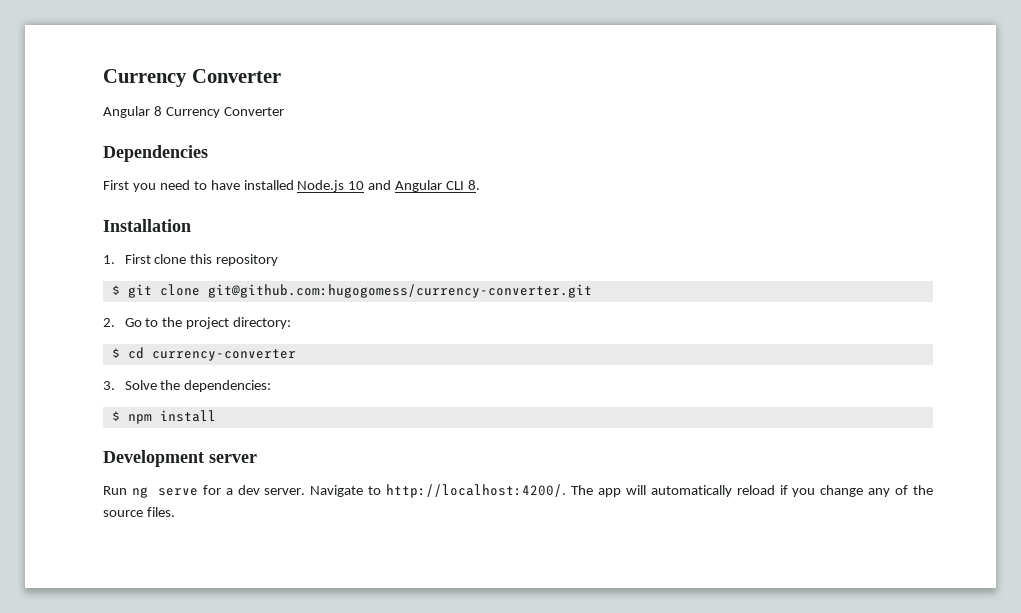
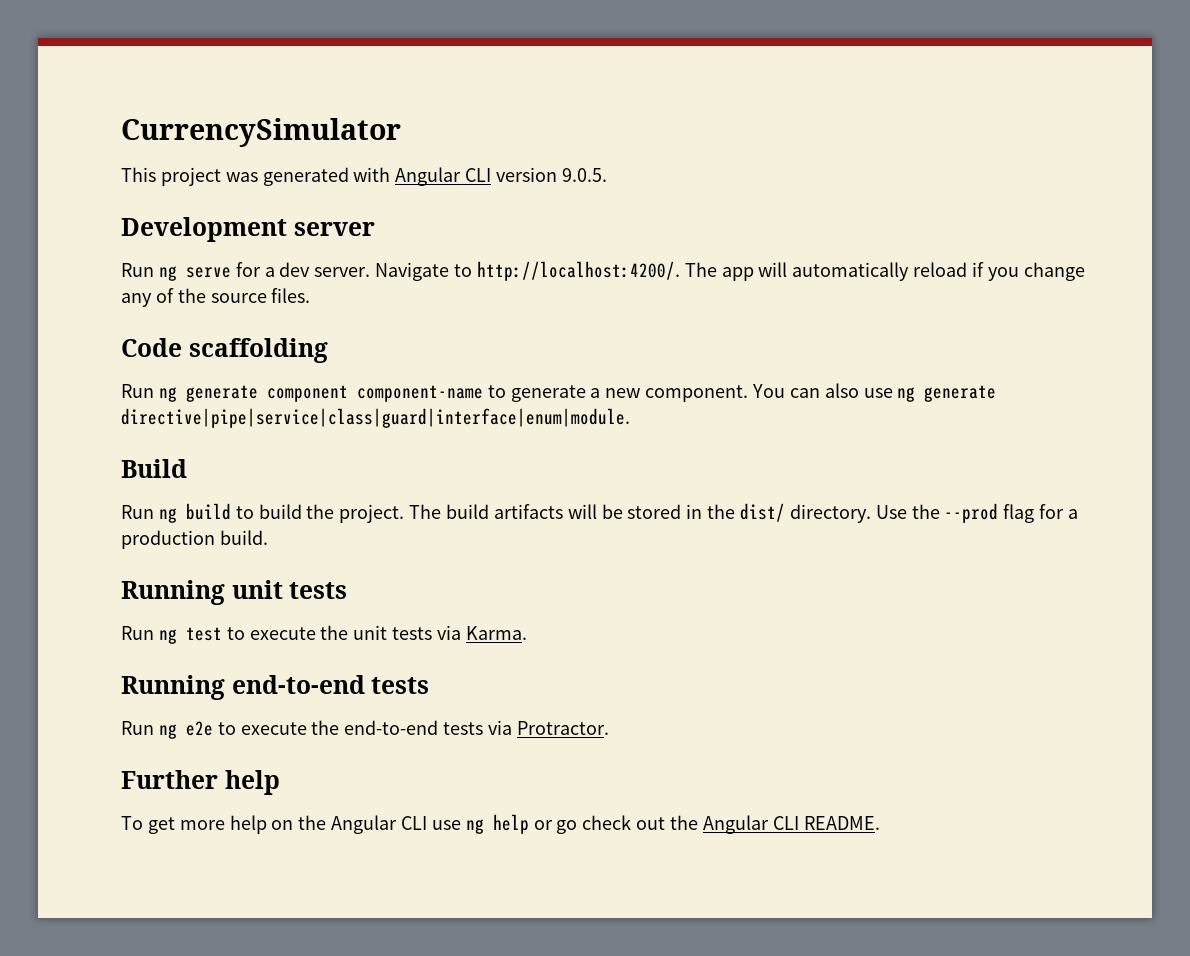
[103,69,281,87] [103,106,284,118] [103,145,208,162] [103,180,481,192] [103,219,191,232] [103,254,279,266] [111,284,592,298] [103,317,292,329] [111,347,296,361] [103,380,272,392] [111,410,216,424] Currency Converter // Angular 8 Currency Converter // Dependencies // First you need to have installed Node.js 10 and Angular CLI 8. // Installation // 1. First clone this repository // $ git clone git@github.com:hugogomess/currency-converter.git // 2. Go to the project directory: // $ cd currency-converter // 3. Solve the dependencies: // $ npm install -> [121,118,401,147] [121,167,607,186] CurrencySimulator // This project was generated with Angular CLI version 9.0.5.
(175, 512) none -> [121,338,328,363] [121,383,997,402] [121,408,630,428] [121,459,187,478] [121,503,1079,523] [121,530,268,549] [121,580,348,605] [121,625,527,644] [121,675,430,700] [121,720,609,739] [121,770,280,795] [121,814,880,834] // Code scaffolding // Run ng generate component component-name to generate a new component. You can also use ng generate directive|pipe|service|class|guard|interface|enum|module. // Build // Run ng build to build the project. The build artifacts will be stored in the dist/ directory. Use the --prod flag for a production build. // Running unit tests // Run ng test to execute the unit tests via Karma. // Running end-to-end tests // Run ng e2e to execute the end-to-end tests via Protractor. // Further help // To get more help on the Angular CLI use ng help or go check out the Angular CLI README.

